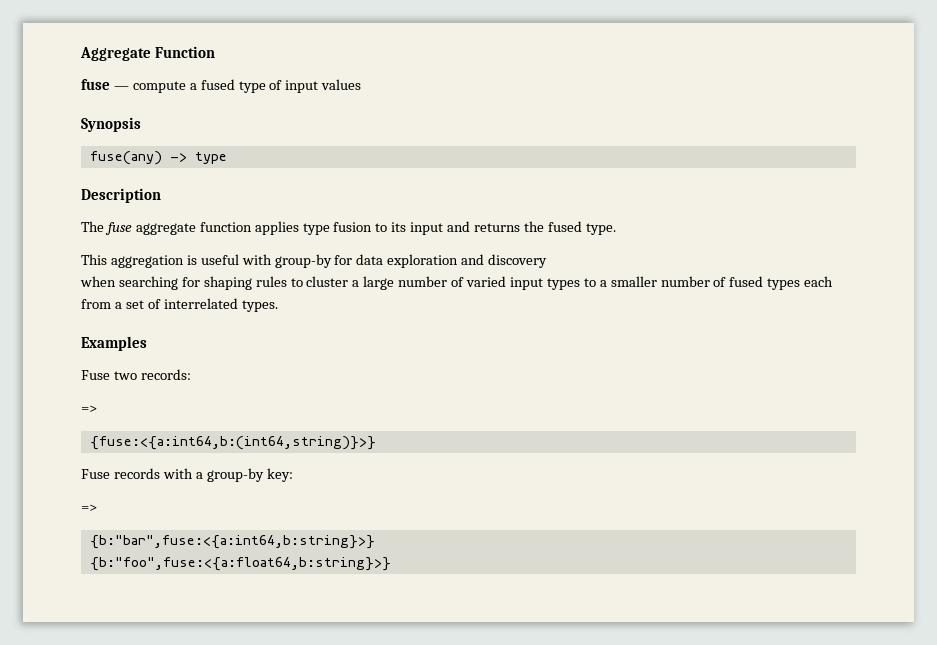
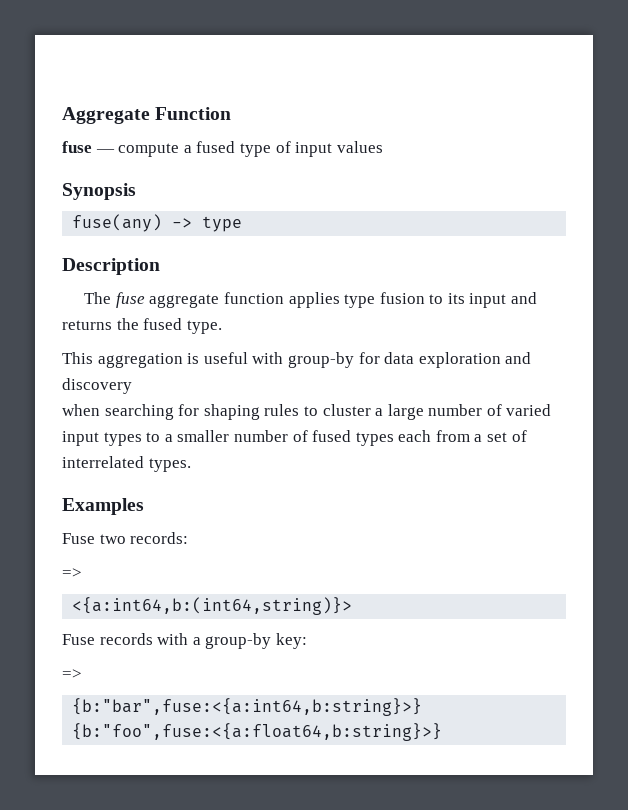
[89,436,376,450] {fuse:<{a:int64,b:(int64,string)}>} -> [72,597,353,615] <{a:int64,b:(int64,string)}>

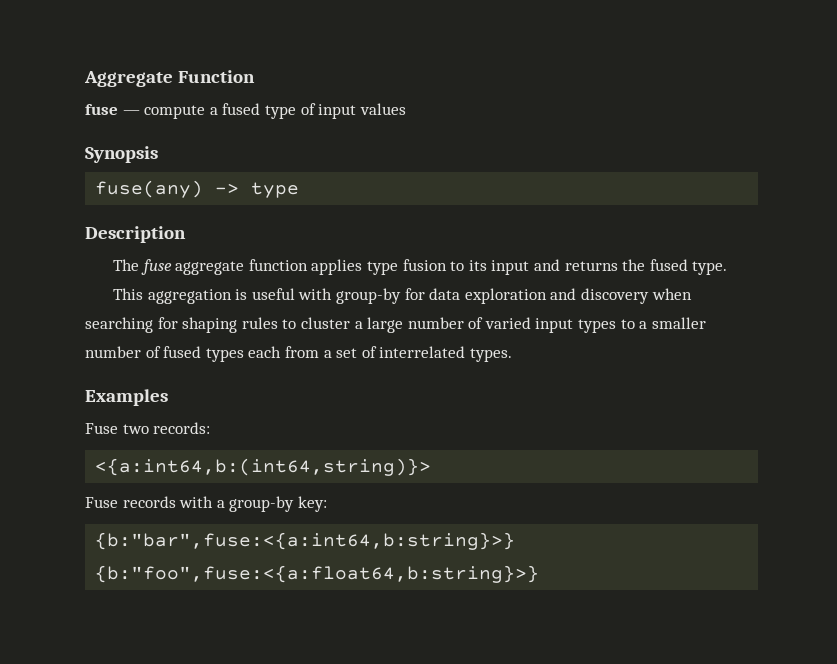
(132, 386) // -> (650, 296) none
[62,568,82,578] // => -> (211, 428) none
[62,669,82,679] // => -> (327, 504) none

